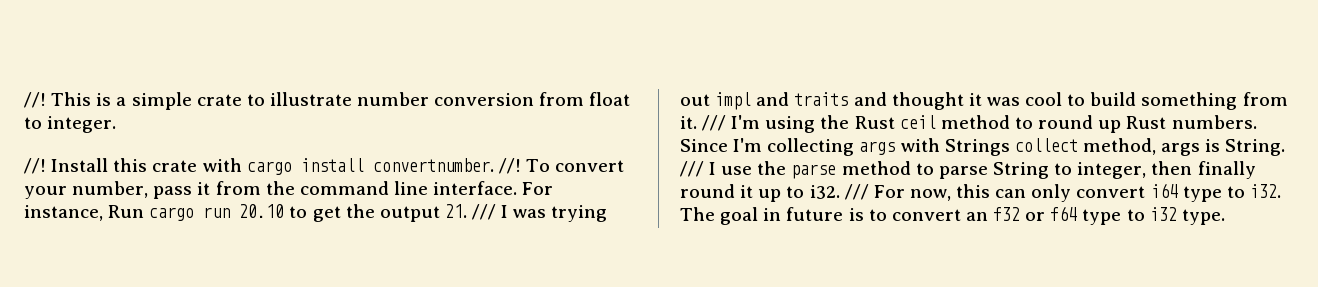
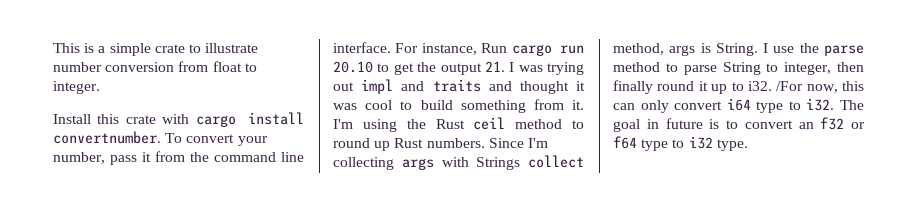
[24,92,46,108] //! -> (53, 48) none
[24,158,46,174] //! -> (100, 87) none
[498,158,521,174] //! -> (161, 137) none
[472,204,497,220] /// -> (505, 66) none
[702,115,727,131] /// -> (584, 105) none
[680,161,704,177] /// -> (758, 49) none
[844,184,905,200] /// For -> [776,81,804,91] /For

